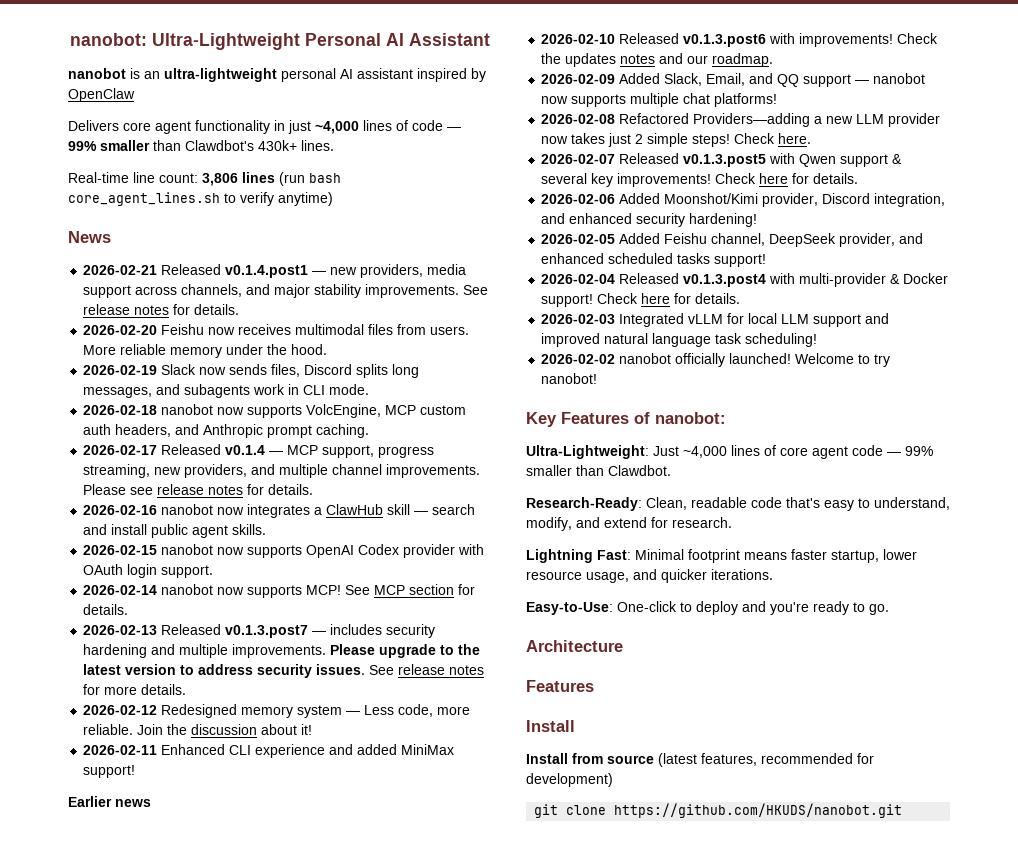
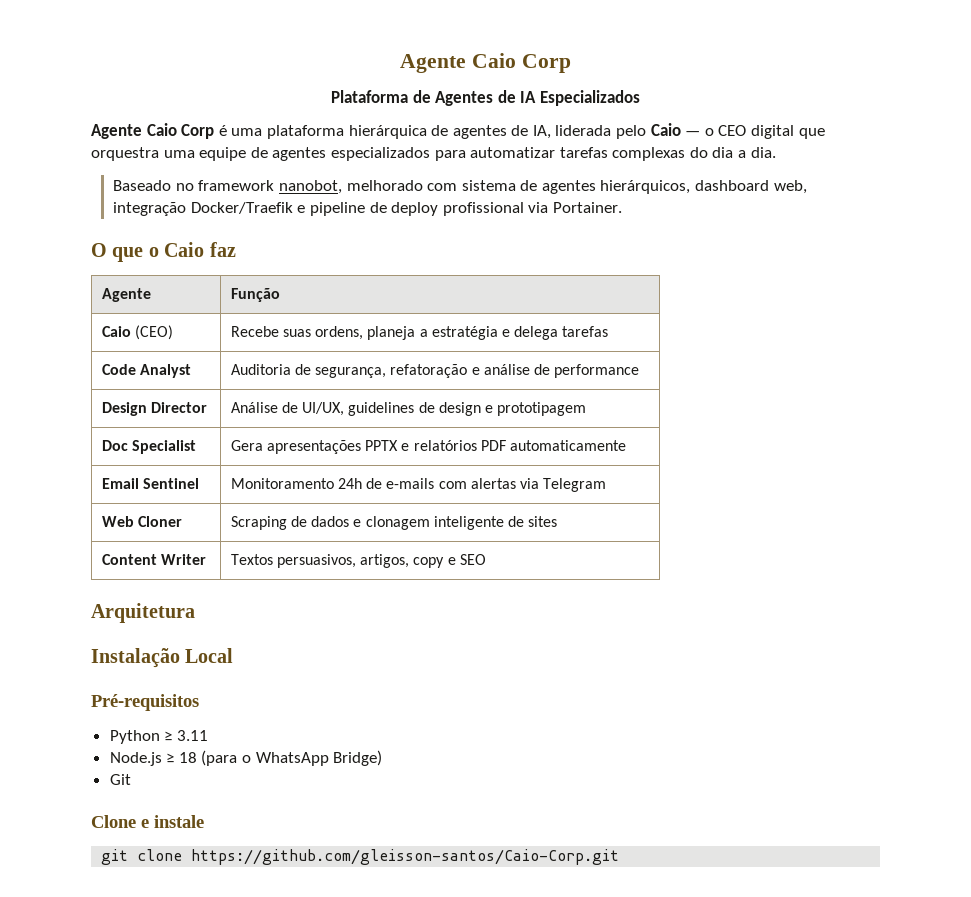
[70,33,490,50] [68,68,486,82] [68,88,135,102] [68,120,461,134] [68,140,334,151] [68,172,341,186] [68,192,333,206] [68,231,111,243] [83,264,467,278] [83,284,489,298] [83,304,240,315] [83,324,470,335] [83,344,328,358] [83,364,420,378] [83,384,370,398] [83,404,467,418] [83,424,370,438] [83,444,435,458] [83,464,481,478] [83,484,314,495] [83,504,476,518] [83,524,267,538] [83,544,485,558] [83,564,214,578] [83,584,476,598] [83,604,129,615] [83,624,436,638] [83,644,481,658] [83,664,485,678] [83,684,187,695] [83,704,471,718] [83,724,313,735] [83,744,455,758] [83,765,136,778] [68,796,151,807] [541,33,939,47] [541,53,774,67] [541,73,926,87] [541,93,778,107] [541,113,941,127] [541,133,812,147] [541,153,903,167] [541,173,859,187] [541,193,946,207] [541,213,758,227] [541,233,924,247] [541,253,767,267] [541,273,949,287] [541,293,741,307] [541,313,890,327] [541,333,818,347] [541,353,891,367] [541,373,598,384] [526,412,726,427] [526,445,933,459] [526,465,671,476] [526,497,950,511] [526,517,732,531] [526,549,917,563] [526,569,773,583] [526,601,889,615] [526,640,623,652] [526,680,594,692] [526,720,575,732] [526,753,874,767] [526,773,613,787] nanobot: Ultra-Lightweight Personal AI Assistant // nanobot is an ultra-lightweight personal AI assistant inspired by OpenClaw // Delivers core agent functionality in just ~4,000 lines of code — 99% smaller than Clawdbot's 430k+ lines. // Real-time line count: 3,806 lines (run bash core_agent_lines.sh to verify anytime) // News // 2026-02-21 Released v0.1.4.post1 — new providers, media support across channels, and major stability improvements. See release notes for details. // 2026-02-20 Feishu now receives multimodal files from users. More reliable memory under the hood. // 2026-02-19 Slack now sends files, Discord splits long messages, and subagents work in CLI mode. // 2026-02-18 nanobot now supports VolcEngine, MCP custom auth headers, and Anthropic prompt caching. // 2026-02-17 Released v0.1.4 — MCP support, progress streaming, new providers, and multiple channel improvements. Please see release notes for details. // 2026-02-16 nanobot now integrates a ClawHub skill — search and install public agent skills. // 2026-02-15 nanobot now supports OpenAI Codex provider with OAuth login support. // 2026-02-14 nanobot now supports MCP! See MCP section for details. // 2026-02-13 Released v0.1.3.post7 — includes security hardening and multiple improvements. Please upgrade to the latest version to address security issues. See release notes for more details. // 2026-02-12 Redesigned memory system — Less code, more reliable. Join the discussion about it! // 2026-02-11 Enhanced CLI experience and added MiniMax support! // Earlier news // 2026-02-10 Released v0.1.3.post6 with improvements! Check the updates notes and our roadmap. // 2026-02-09 Added Slack, Email, and QQ support — nanobot now supports multiple chat platforms! // 2026-02-08 Refactored Providers—adding a new LLM provider now takes just 2 simple steps! Check here. // 2026-02-07 Released v0.1.3.post5 with Qwen support & several key improvements! Check here for details. // 2026-02-06 Added Moonshot/Kimi provider, Discord integration, and enhanced security hardening! // 2026-02-05 Added Feishu channel, DeepSeek provider, and enhanced scheduled tasks support! // 2026-02-04 Released v0.1.3.post4 with multi-provider & Docker support! Check here for details. // 2026-02-03 Integrated vLLM for local LLM support and improved natural language task scheduling! // 2026-02-02 nanobot officially launched! Welcome to try nanobot! // Key Features of nanobot: // Ultra-Lightweight: Just ~4,000 lines of core agent code — 99% smaller than Clawdbot. // Research-Ready: Clean, readable code that's easy to understand, modify, and extend for research. // Lightning Fast: Minimal footprint means faster startup, lower resource usage, and quicker iterations. // Easy-to-Use: One-click to deploy and you're ready to go. // Architecture // Features // Install // Install from source (latest features, recommended for development) -> [400,53,571,73] [331,90,640,106] [91,123,825,139] [91,147,776,161] [113,180,807,194] [113,202,622,216] [91,242,236,262] [101,288,151,302] [230,288,280,302] [101,325,173,340] [230,326,609,340] [101,364,191,378] [230,364,640,378] [101,402,207,416] [230,402,587,416] [101,440,196,454] [230,440,626,454] [101,478,199,489] [230,478,607,492] [101,516,182,527] [230,516,558,530] [101,554,206,565] [230,554,486,568] [91,603,195,623] [91,648,234,668] [91,694,199,711] [109,730,208,744] [109,750,383,766] [109,774,131,785] [91,815,204,828] Agente Caio Corp // Plataforma de Agentes de IA Especializados // Agente Caio Corp é uma plataforma hierárquica de agentes de IA, liderada pelo Caio — o CEO digital que orquestra uma equipe de agentes especializados para automatizar tarefas complexas do dia a dia. // Baseado no framework nanobot, melhorado com sistema de agentes hierárquicos, dashboard web, integração Docker/Traefik e pipeline de deploy profissional via Portainer. // O que o Caio faz // Agente | Função // Caio (CEO) | Recebe suas ordens, planeja a estratégia e delega tarefas // Code Analyst | Auditoria de segurança, refatoração e análise de performance // Design Director | Análise de UI/UX, guidelines de design e prototipagem // Doc Specialist | Gera apresentações PPTX e relatórios PDF automaticamente // Email Sentinel | Monitoramento 24h de e-mails com alertas via Telegram // Web Cloner | Scraping de dados e clonagem inteligente de sites // Content Writer | Textos persuasivos, artigos, copy e SEO // Arquitetura // Instalação Local // Pré-requisitos // Python ≥ 3.11 // Node.js ≥ 18 (para o WhatsApp Bridge) // Git // Clone e instale
[614,803,903,818] https://github.com/HKUDS/nanobot.git -> [191,849,620,865] https://github.com/gleisson-santos/Caio-Corp.git

